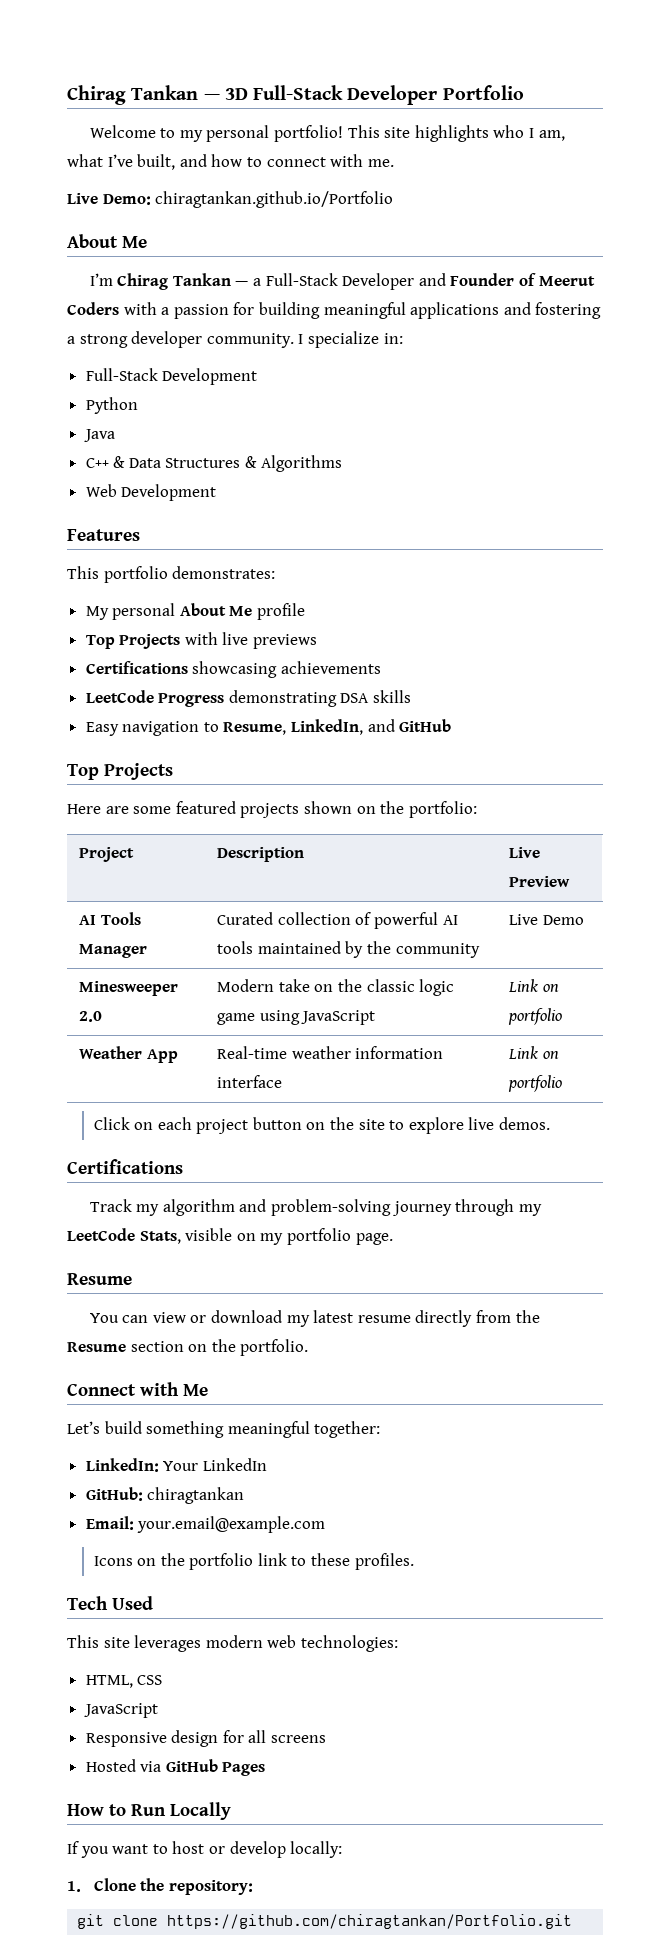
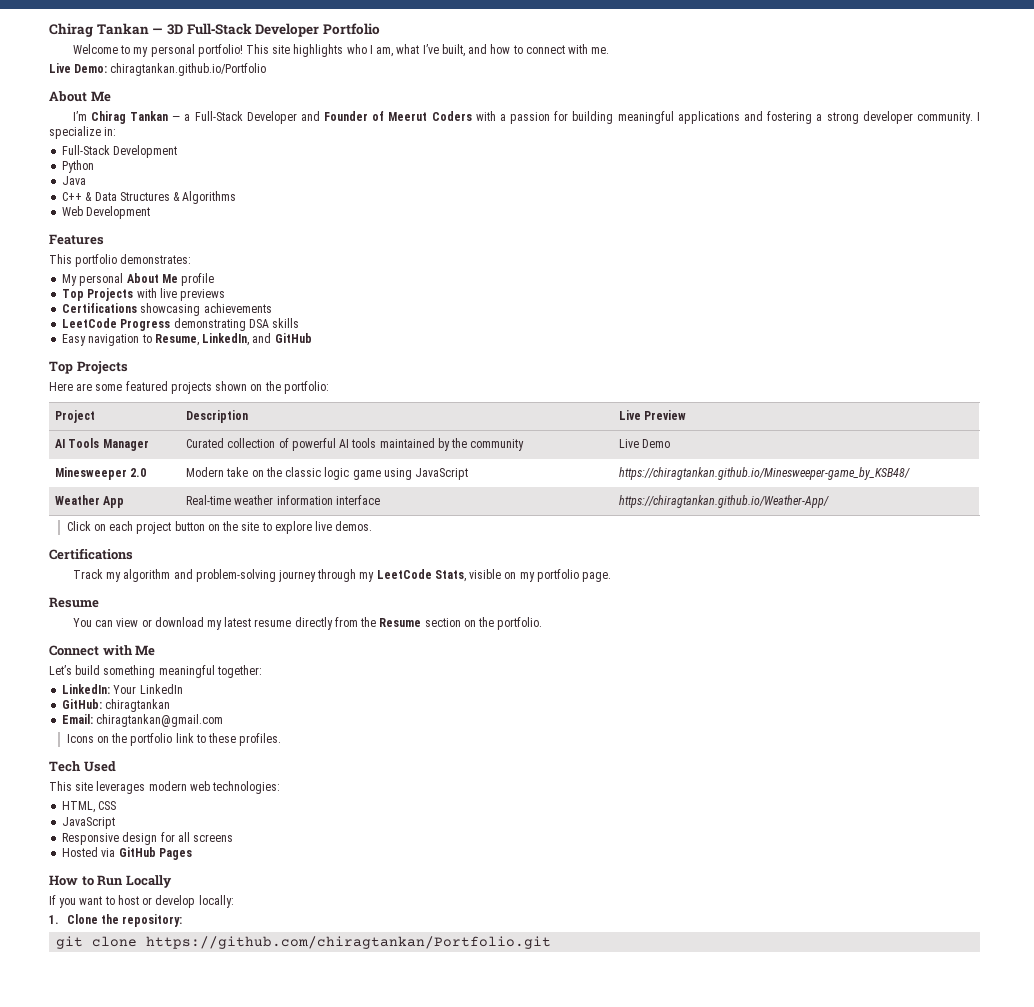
[508,979,559,992] [508,1008,563,1025] Link on portfolio -> [619,467,911,480] https://chiragtankan.github.io/Minesweeper-game_by_KSB48/
[508,1046,559,1059] [508,1075,563,1092] Link on portfolio -> [619,495,830,508] https://chiragtankan.github.io/Weather-App/
[137,1516,326,1533] your.email@example.com -> [96,714,224,727] chiragtankan@gmail.com

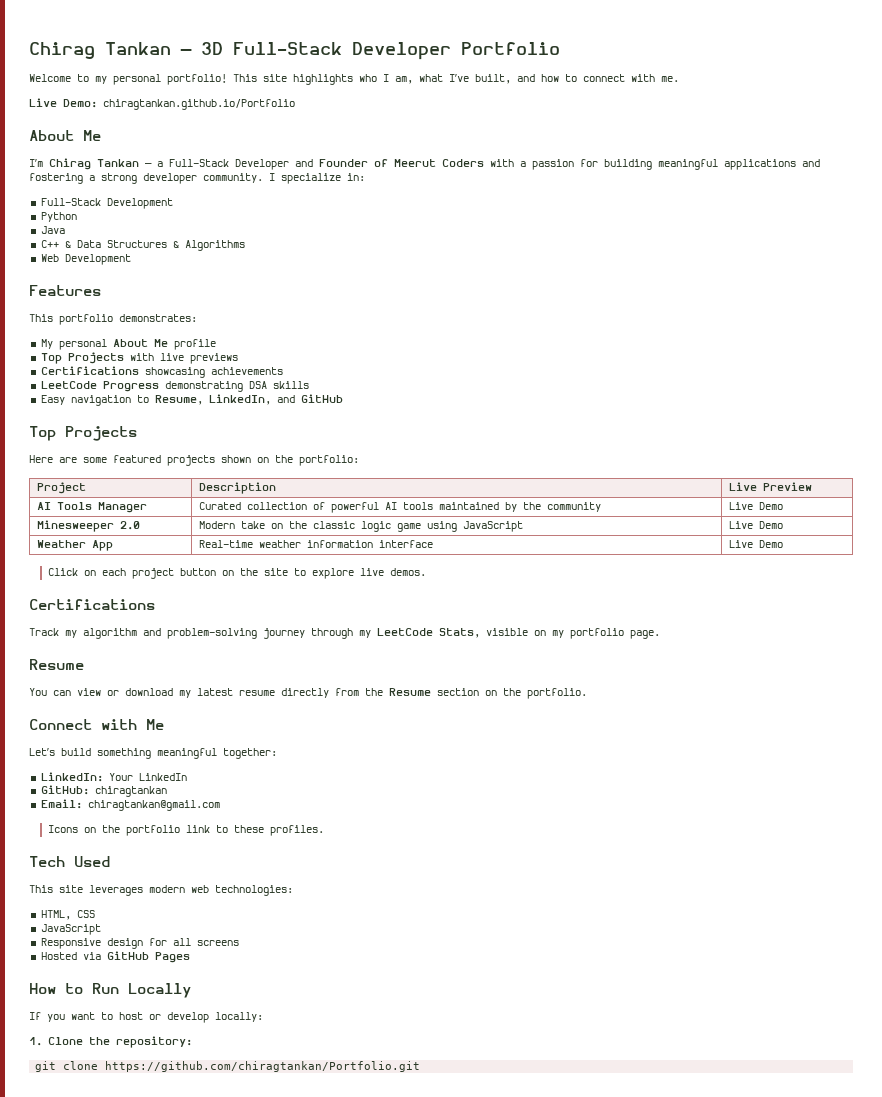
[619,467,911,480] https://chiragtankan.github.io/Minesweeper-game_by_KSB48/ -> [729,521,784,529] Live Demo
[619,495,830,508] https://chiragtankan.github.io/Weather-App/ -> [729,540,784,548] Live Demo

